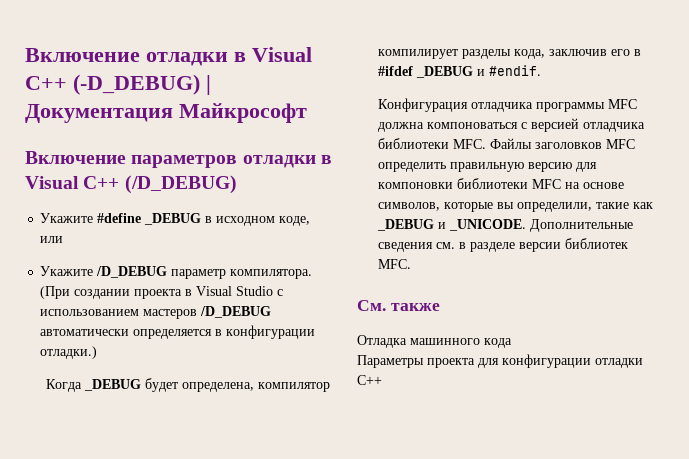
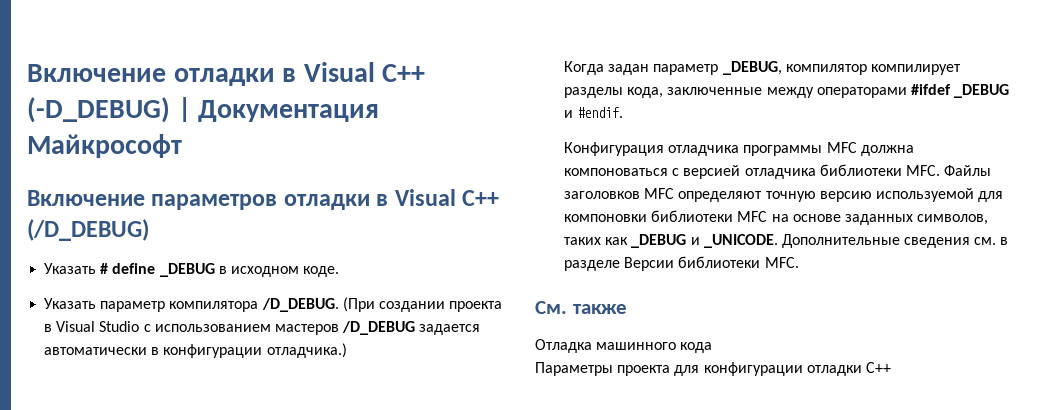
[40,213,311,226] [40,236,64,243] [40,266,313,279] Укажите #define _DEBUG в исходном коде, или // Укажите /D_DEBUG параметр компилятора. -> [44,263,340,277] [44,298,339,312] Указать # define _DEBUG в исходном коде. // Указать параметр компилятора /D_DEBUG.
[40,329,213,339] автоматически определяется -> [419,324,481,335] [44,347,148,355] задается автоматически
[40,346,98,359] отладки.) -> [266,343,347,358] отладчика.)
[83,378,254,392] _DEBUG будет определена, -> [608,61,782,75] задан параметр _DEBUG,
[548,49,641,56] заключив его в -> [667,87,907,98] заключенные между операторами
[377,162,572,172] определить правильную версию -> [678,188,974,202] определяют точную версию используемой
[377,202,629,212] символов, которые вы определили, такие -> [844,214,989,225] [563,237,601,245] заданных символов, таких
[518,238,628,252] версии библиотек -> [624,256,761,271] Версии библиотеки

